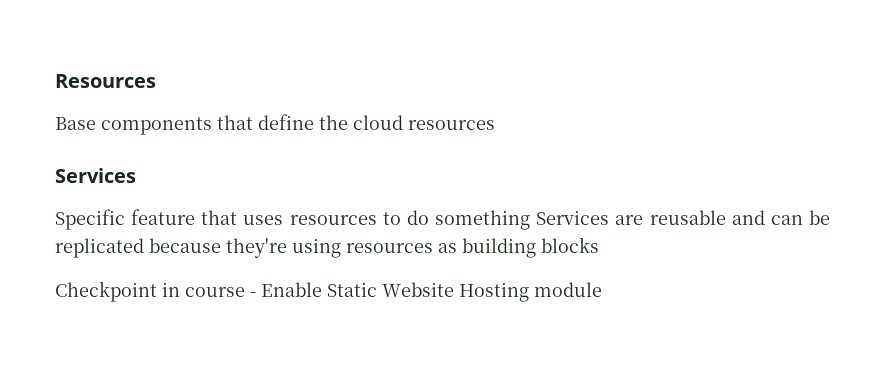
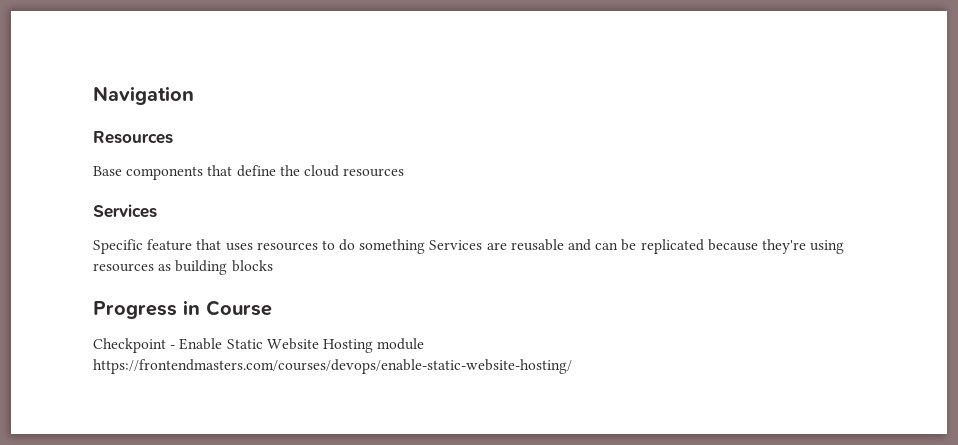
(55, 81) none -> [93,86,194,105] Navigation //
(599, 245) none -> [93,300,272,319] // Progress in Course
[162,282,245,297] in course -> (166, 345) none
(602, 289) none -> [93,359,572,374] https://frontendmasters.com/courses/devops/enable-static-website-hosting/

